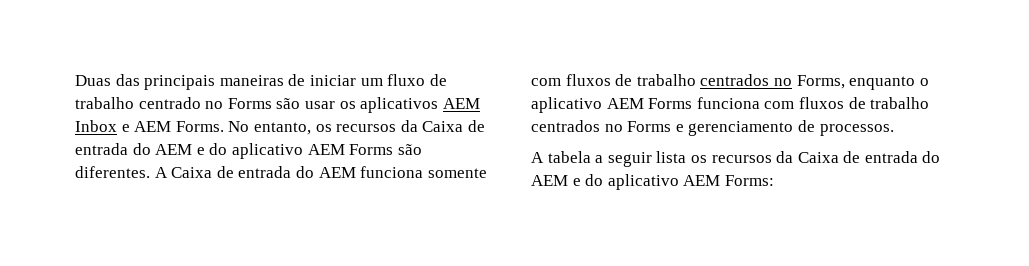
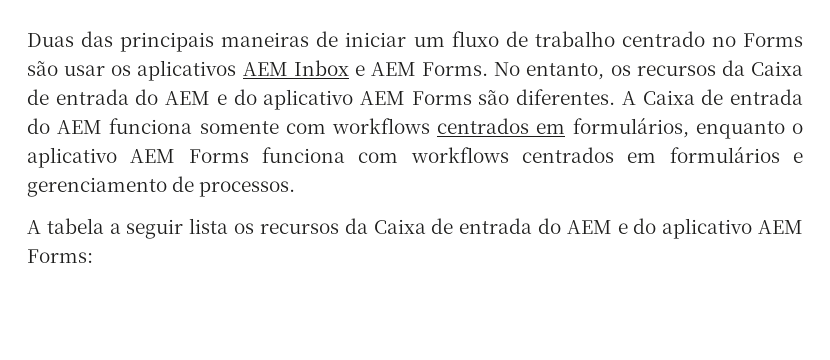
[565,74,845,89] fluxos de trabalho centrados no Forms, -> [332,117,689,138] workflows centrados em formulários,
[798,97,930,109] [531,120,672,132] fluxos de trabalho centrados no Forms -> [410,146,780,163] workflows centrados em formulários

